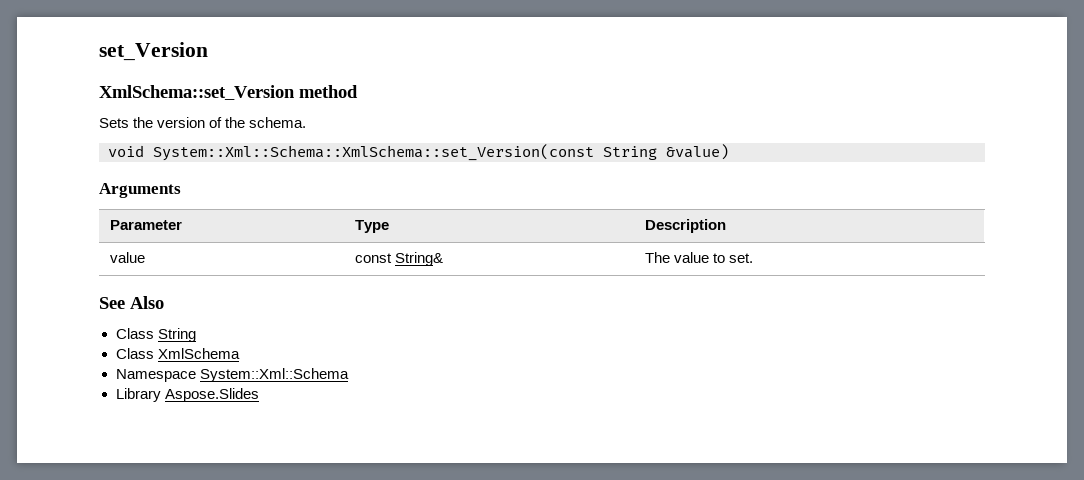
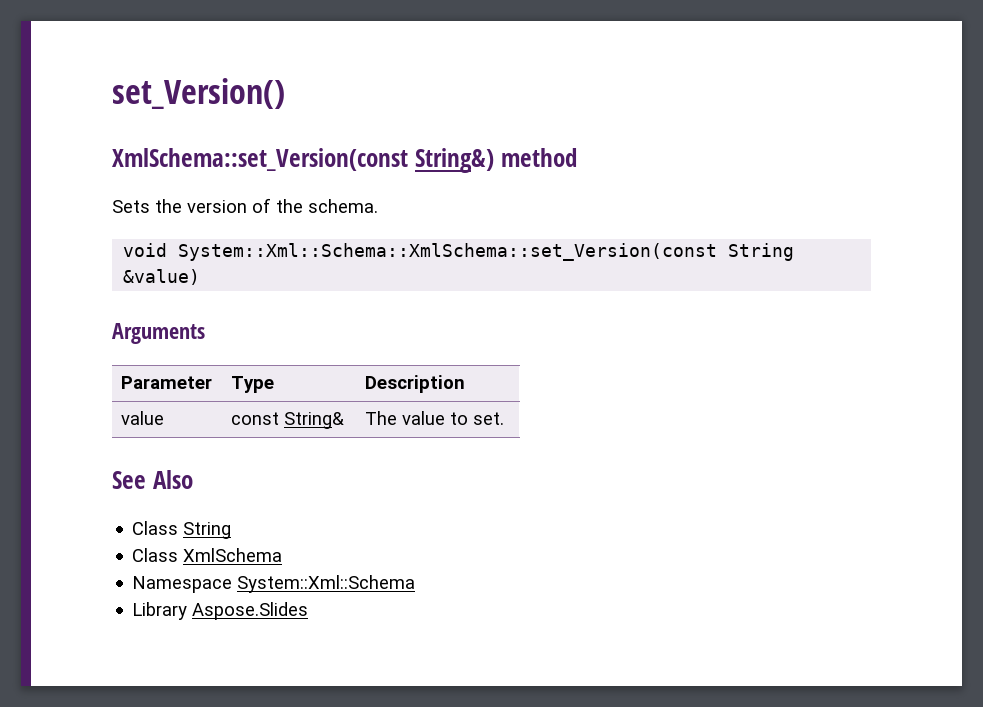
[99,42,208,61] [99,85,295,100] set_Version // XmlSchema::set_Version -> [112,78,285,109] [112,148,494,173] set_Version() // XmlSchema::set_Version(const String&)

